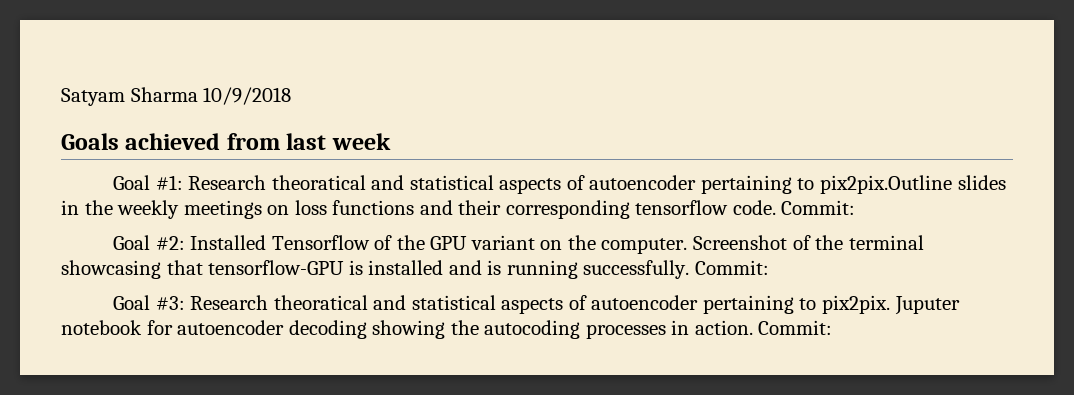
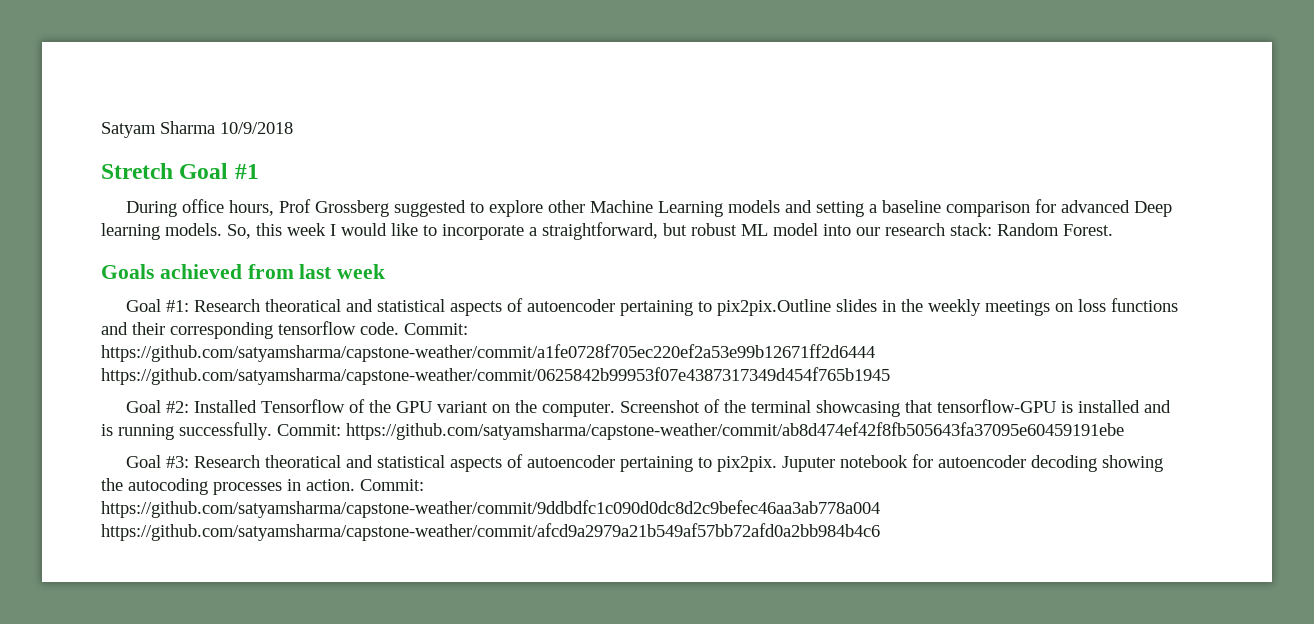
(292, 96) none -> [101,163,259,179] [126,199,1173,217] [101,222,1113,240] // Stretch Goal #1 // During office hours, Prof Grossberg suggested to explore other Machine Learning models and setting a baseline comparison for advanced Deep learning models. So, this week I would like to incorporate a straightforward, but robust ML model into our research stack: Random Forest.
(856, 207) none -> [101,344,875,362] [101,367,890,385] https://github.com/satyamsharma/capstone-weather/commit/a1fe0728f705ec220ef2a53e99b12671ff2d6444 https://github.com/satyamsharma/capstone-weather/commit/0625842b99953f07e4387317349d454f765b1945
(769, 267) none -> [346,422,1124,440] https://github.com/satyamsharma/capstone-weather/commit/ab8d474ef42f8fb505643fa37095e60459191ebe
(833, 327) none -> [101,500,880,518] [101,523,880,541] https://github.com/satyamsharma/capstone-weather/commit/9ddbdfc1c090d0dc8d2c9befec46aa3ab778a004 https://github.com/satyamsharma/capstone-weather/commit/afcd9a2979a21b549af57bb72afd0a2bb984b4c6

